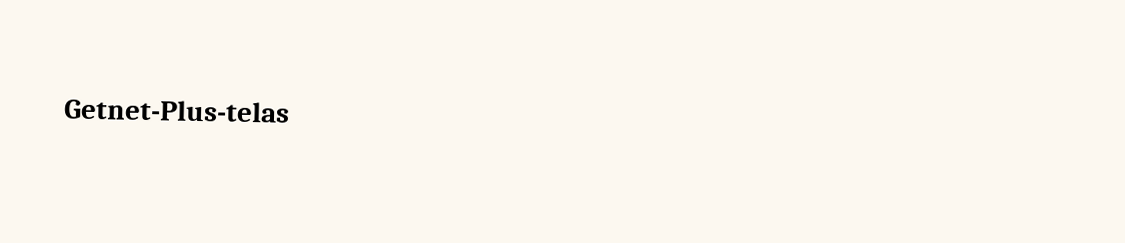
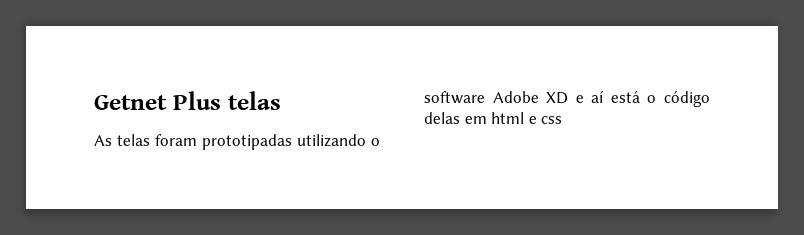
[63,98,290,123] Getnet-Plus-telas -> [94,91,281,110] [94,134,380,150] [424,90,710,107] [424,112,563,124] Getnet Plus telas // As telas foram prototipadas utilizando o software Adobe XD e aí está o código delas em html e css

